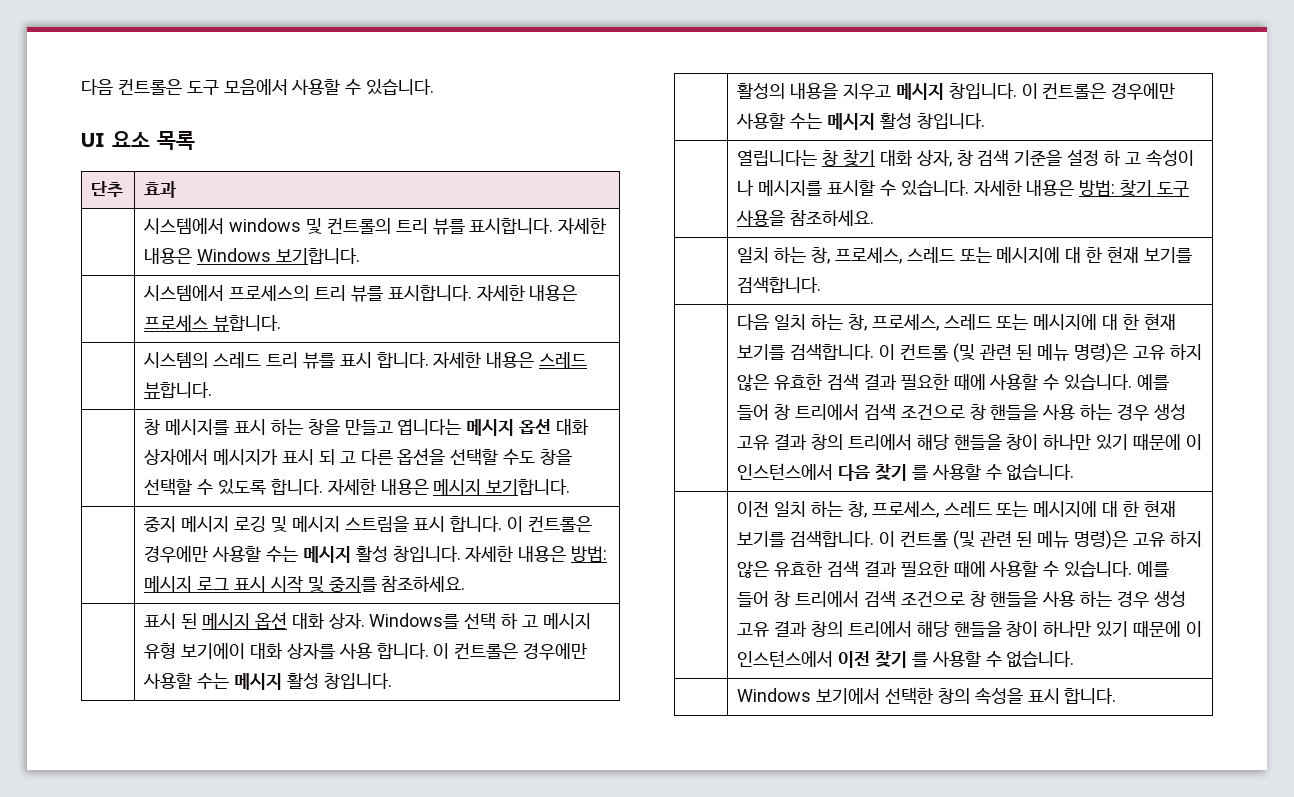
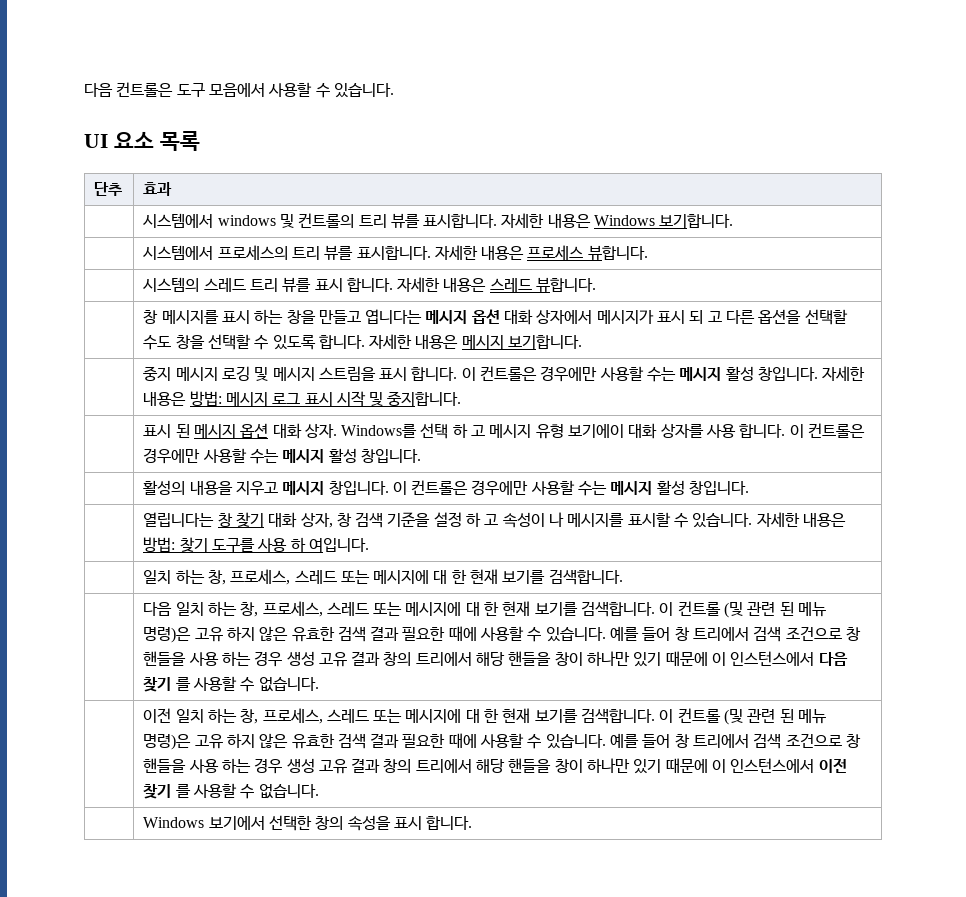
[328,576,466,592] 중지를 참조하세요. -> [387,391,462,406] 중지합니다.
[1156,181,1189,196] [736,210,875,226] 도구 사용을 참조하세요. -> [211,537,369,552] 도구를 사용 하 여입니다.

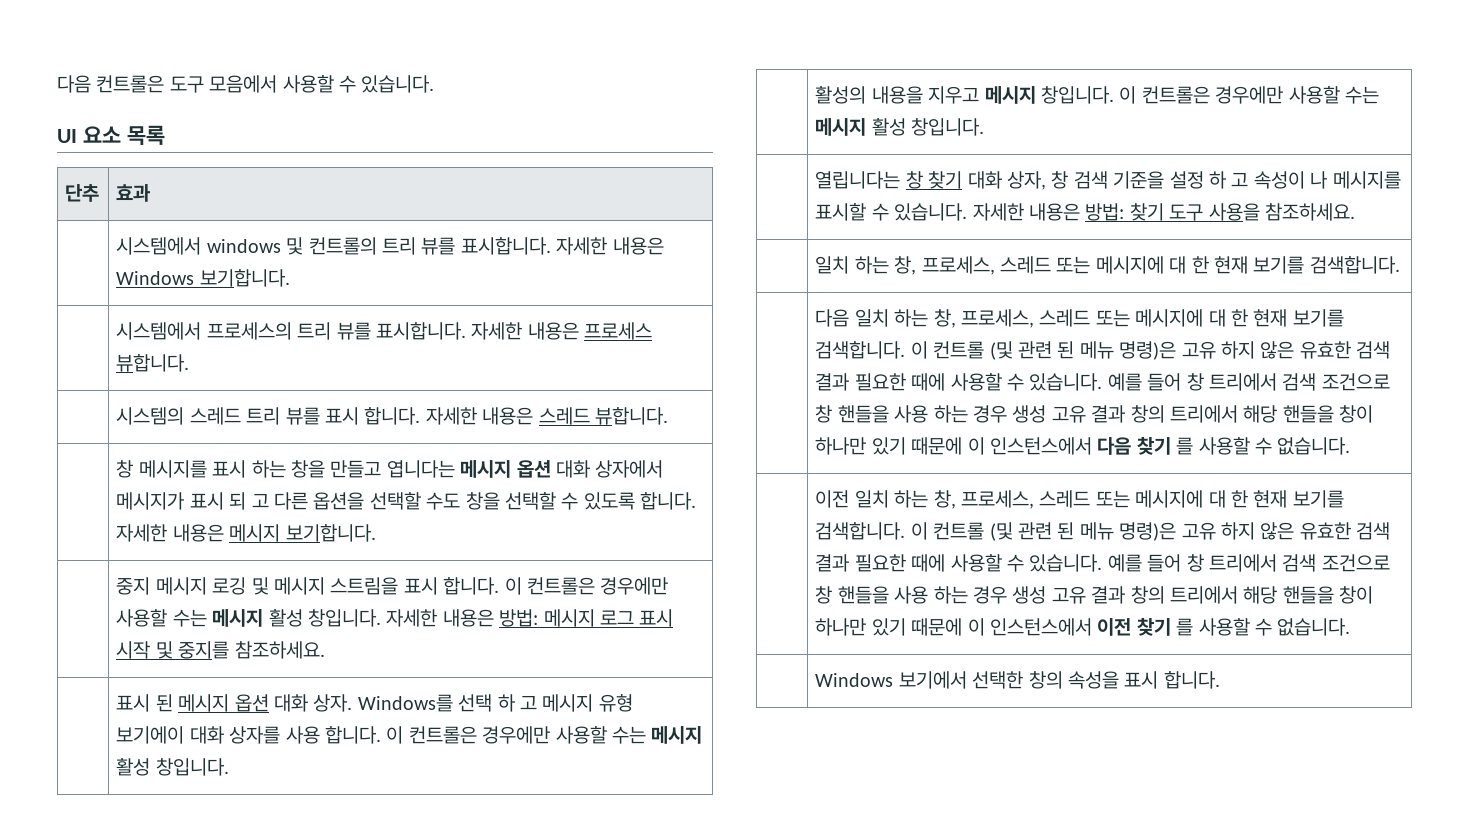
[387,391,462,406] 중지합니다. -> [178,641,325,659] 중지를 참조하세요.
[211,537,369,552] 도구를 사용 하 여입니다. -> [1169,203,1355,221] 도구 사용을 참조하세요.

